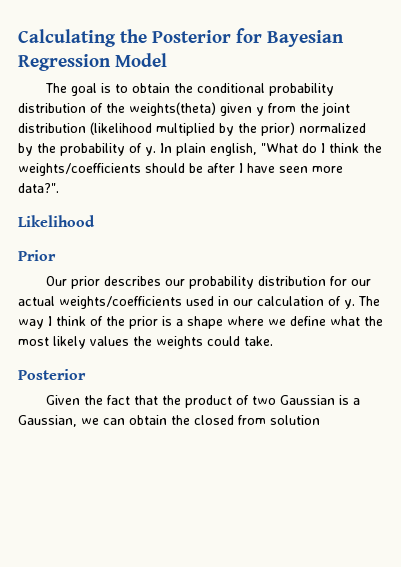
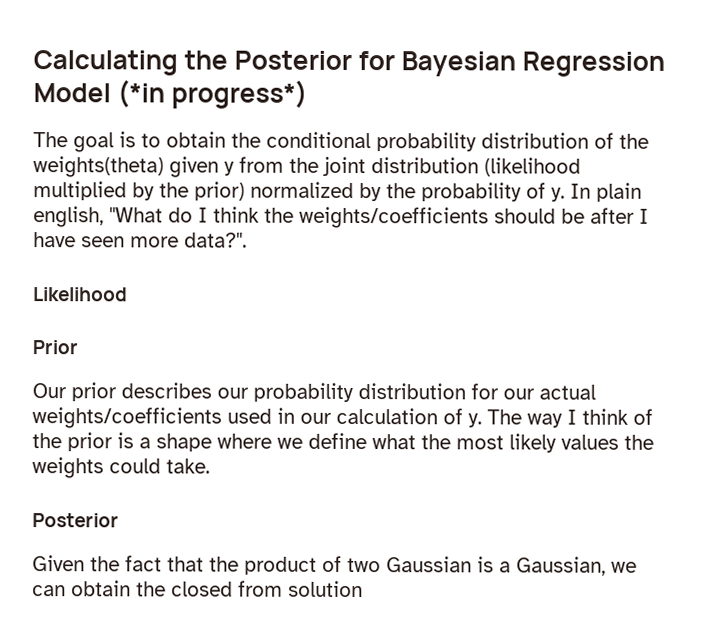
(167, 60) none -> [117,79,309,109] (*in progress*)

